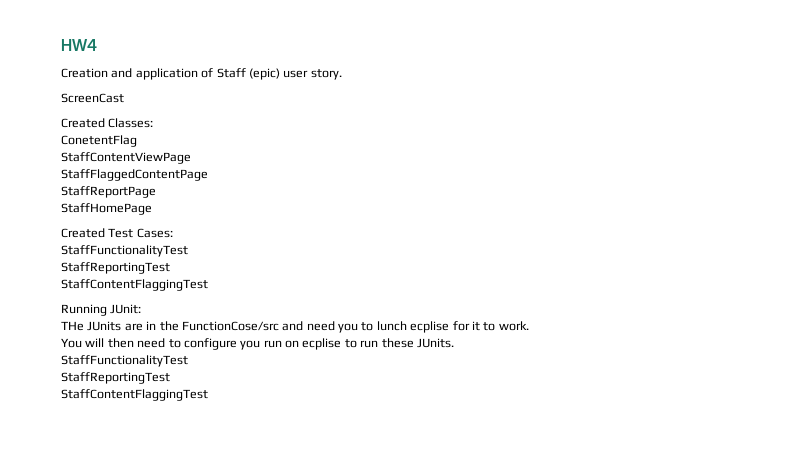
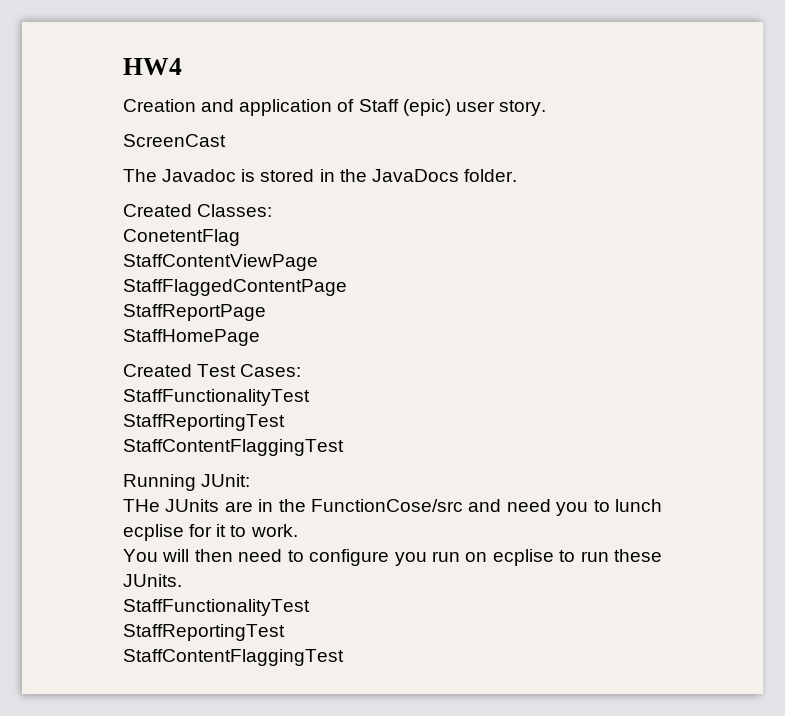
(124, 98) none -> [123,169,517,182] // The Javadoc is stored in the JavaDocs folder.

